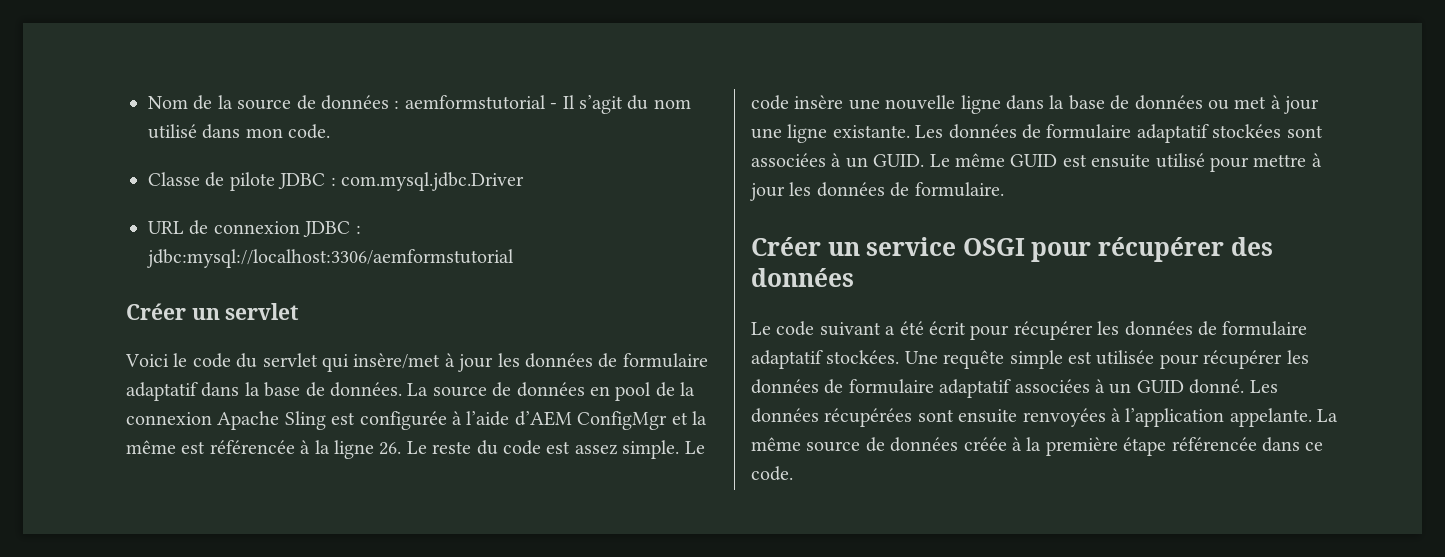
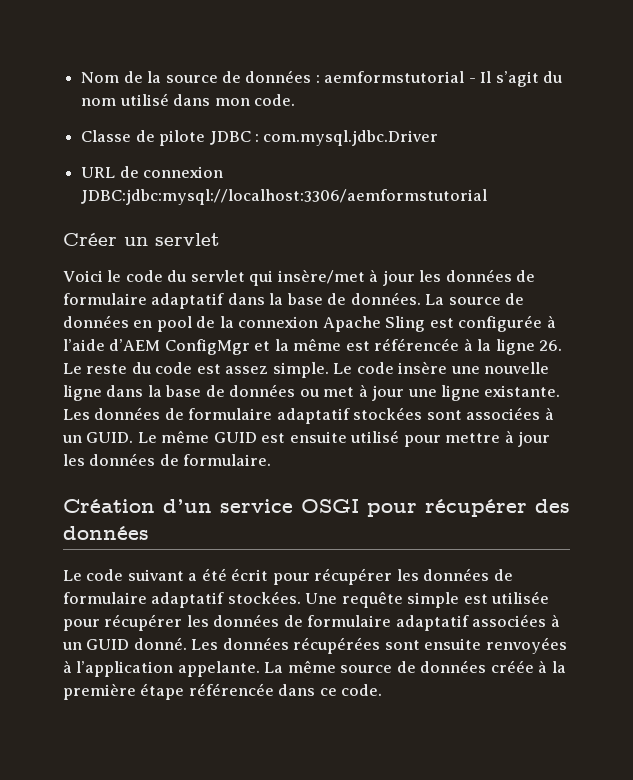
[303,221,361,237] [147,249,514,268] JDBC : jdbc:mysql://localhost:3306/aemformstutorial -> [81,189,488,205] JDBC:jdbc:mysql://localhost:3306/aemformstutorial
[751,237,860,256] Créer un -> [63,499,212,513] Création d’un

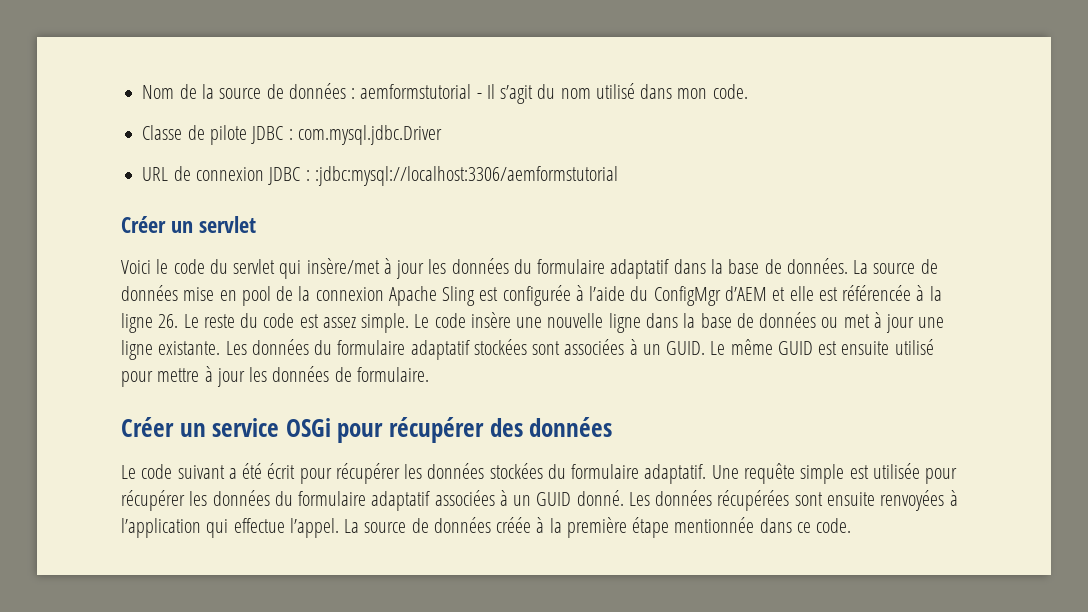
[81,189,488,205] JDBC:jdbc:mysql://localhost:3306/aemformstutorial -> [268,166,618,186] JDBC : :jdbc:mysql://localhost:3306/aemformstutorial
[515,270,535,282] de -> [513,259,532,274] du
(129, 321) none -> [183,287,215,301] mise
[109,338,342,355] d’AEM ConfigMgr et la même -> [630,286,814,306] du ConfigMgr d’AEM et elle
[164,408,184,420] de -> [314,340,333,355] du
[63,499,359,513] Création d’un service OSGI -> [121,417,331,437] Créer un service OSGi
[493,569,513,581] [63,591,301,608] de formulaire adaptatif stockées. -> [489,463,707,484] stockées du formulaire adaptatif.
[283,615,303,627] de -> [274,491,293,506] du
[177,660,336,677] appelante. La même -> [206,518,360,538] qui effectue l’appel. La
[188,683,274,696] référencée -> [674,517,755,533] mentionnée

